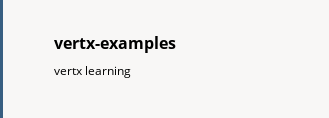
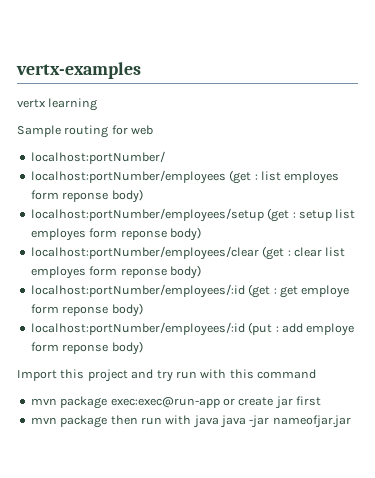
(132, 72) none -> [17,125,154,138] [30,151,165,164] [30,170,340,184] [30,189,143,203] [30,208,356,222] [30,227,201,241] [30,246,346,260] [30,265,201,279] [30,284,350,298] [30,303,143,317] [30,322,355,336] [30,341,143,355] [17,369,316,382] [30,396,321,409] [30,415,351,428] // Sample routing for web // localhost:portNumber/ // localhost:portNumber/employees (get : list employes form reponse body) // localhost:portNumber/employees/setup (get : setup list employes form reponse body) // localhost:portNumber/employees/clear (get : clear list employes form reponse body) // localhost:portNumber/employees/:id (get : get employe form reponse body) // localhost:portNumber/employees/:id (put : add employe form reponse body) // Import this project and try run with this command // mvn package exec:exec@run-app or create jar first // mvn package then run with java java -jar nameofjar.jar

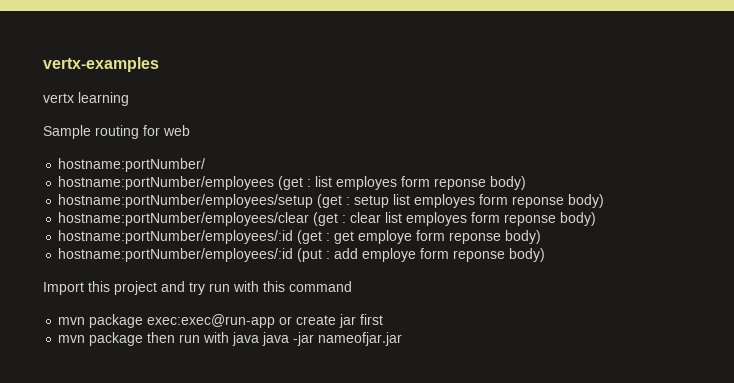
[30,151,165,164] [30,170,226,184] localhost:portNumber/ // localhost:portNumber/employees -> [58,158,206,172] [58,176,275,190] hostname:portNumber/ // hostname:portNumber/employees
[30,208,264,222] localhost:portNumber/employees/setup -> [58,194,314,208] hostname:portNumber/employees/setup
[30,246,259,260] localhost:portNumber/employees/clear -> [58,212,310,226] hostname:portNumber/employees/clear
[30,284,245,298] localhost:portNumber/employees/:id -> [58,230,294,244] hostname:portNumber/employees/:id
[30,322,245,336] localhost:portNumber/employees/:id -> [58,248,294,262] hostname:portNumber/employees/:id

